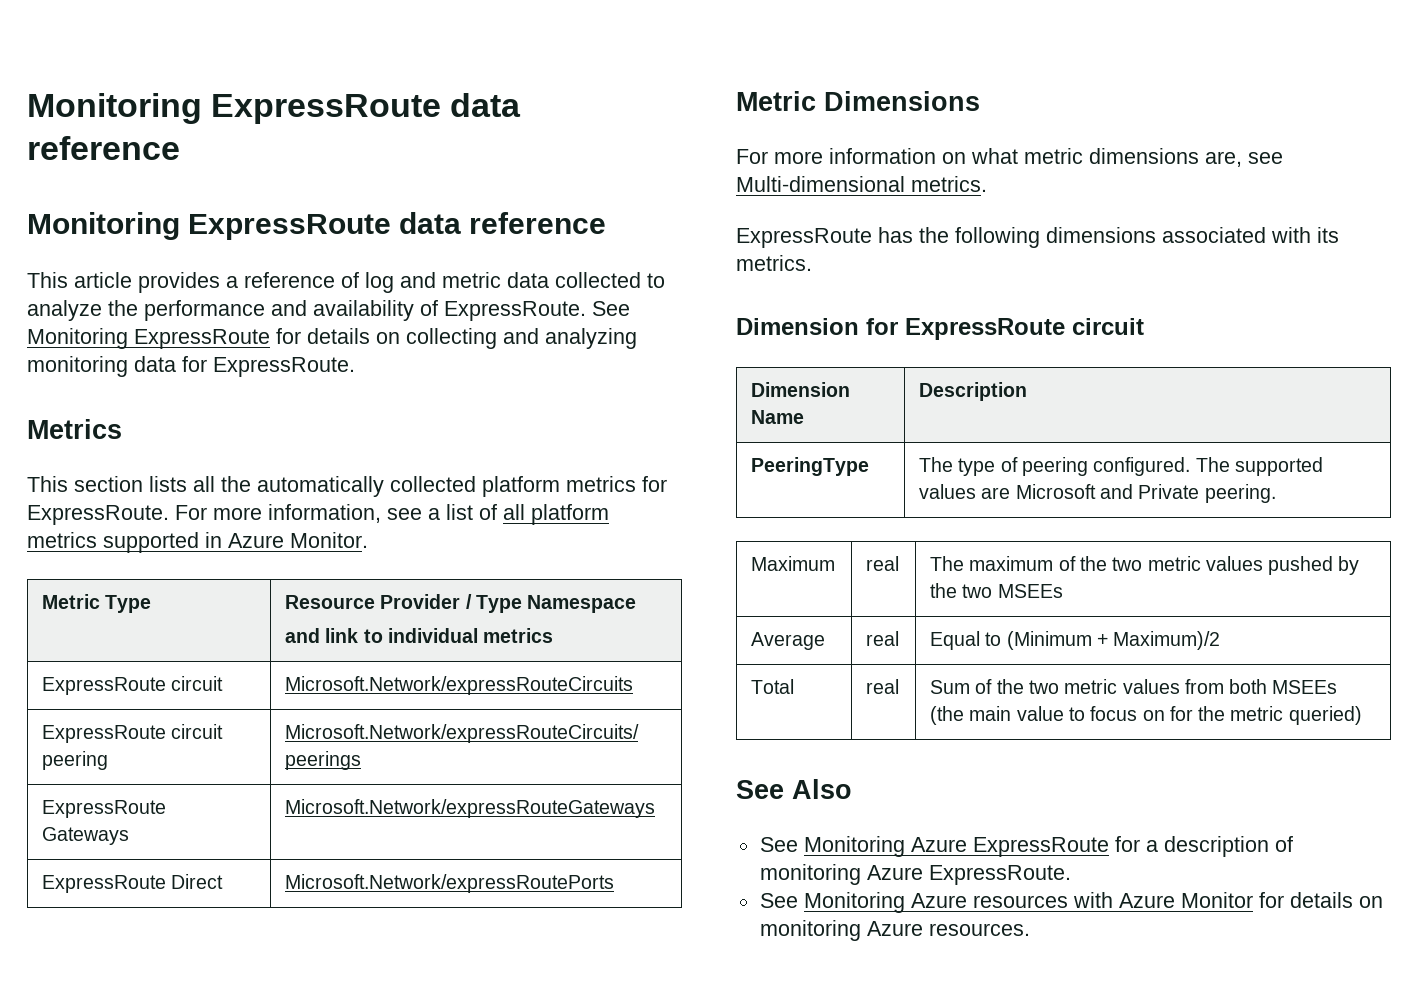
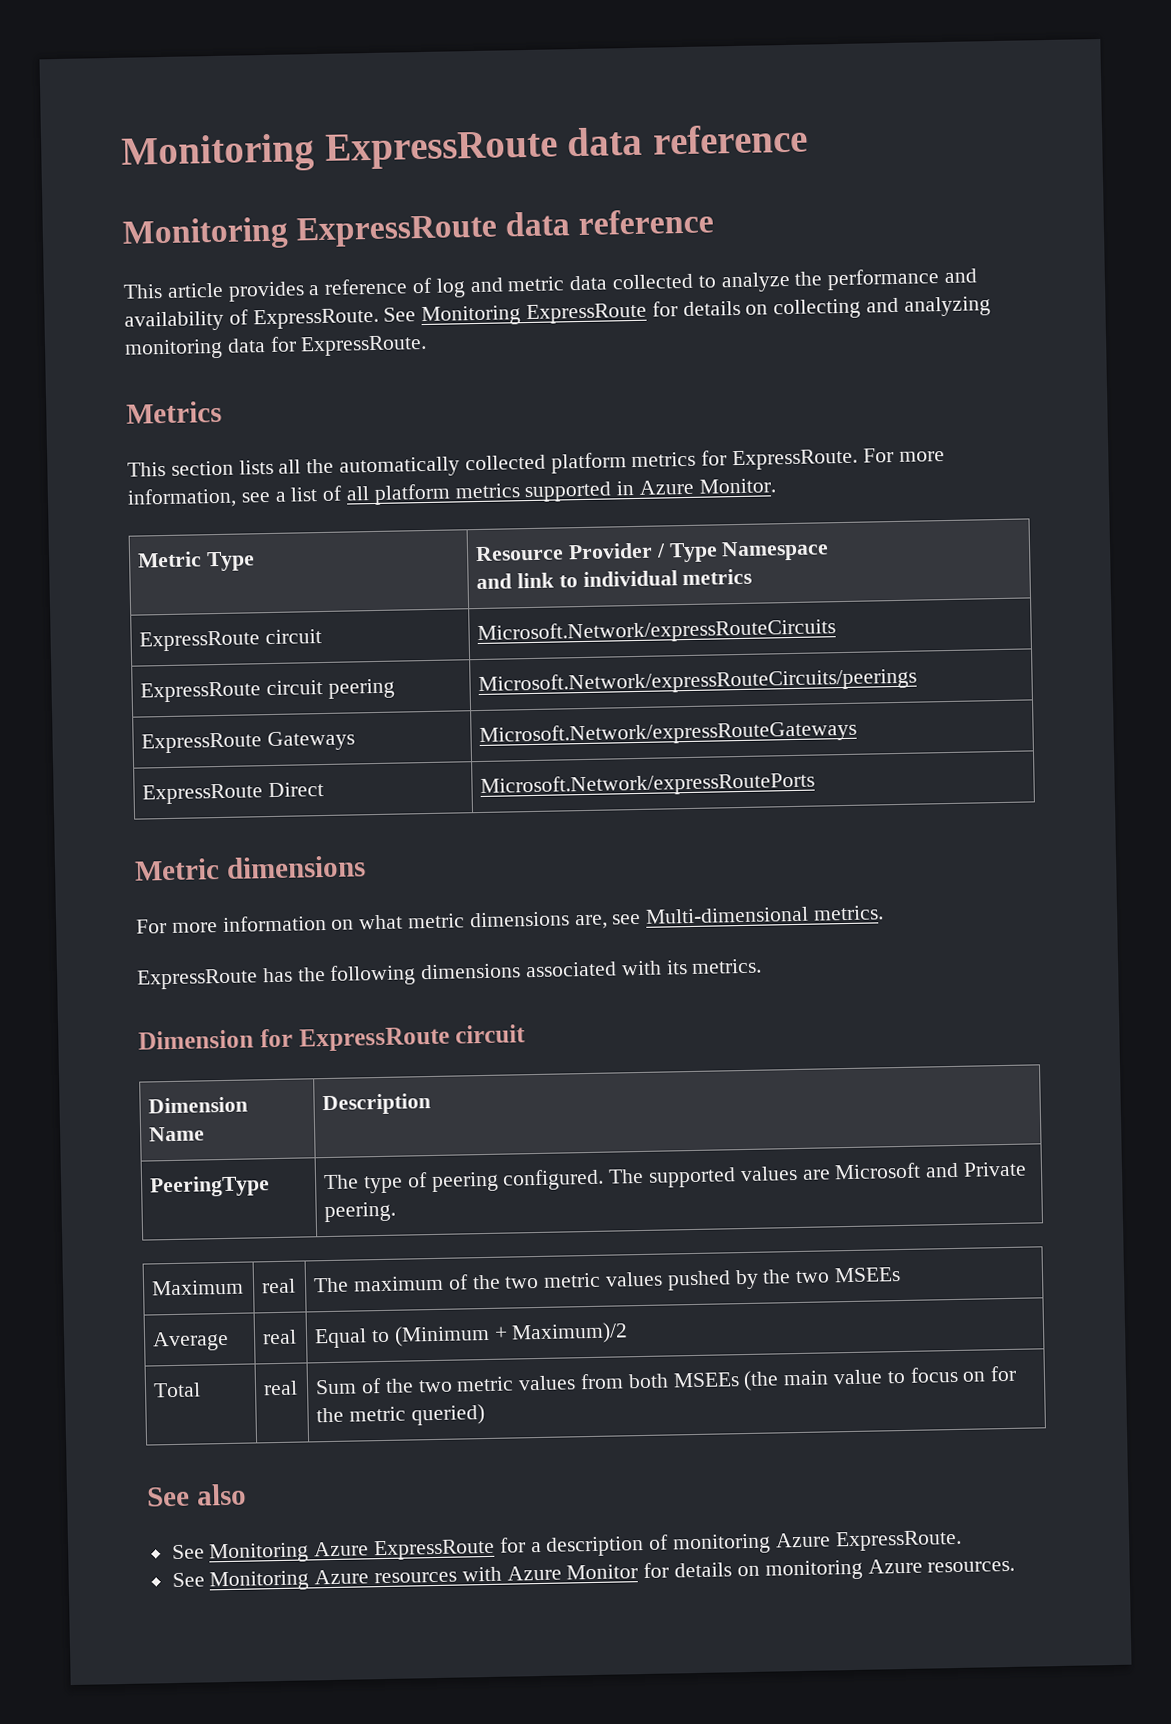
[824,91,980,111] Dimensions -> [225,855,366,879] dimensions
[792,779,852,799] Also -> [195,1483,247,1506] also

